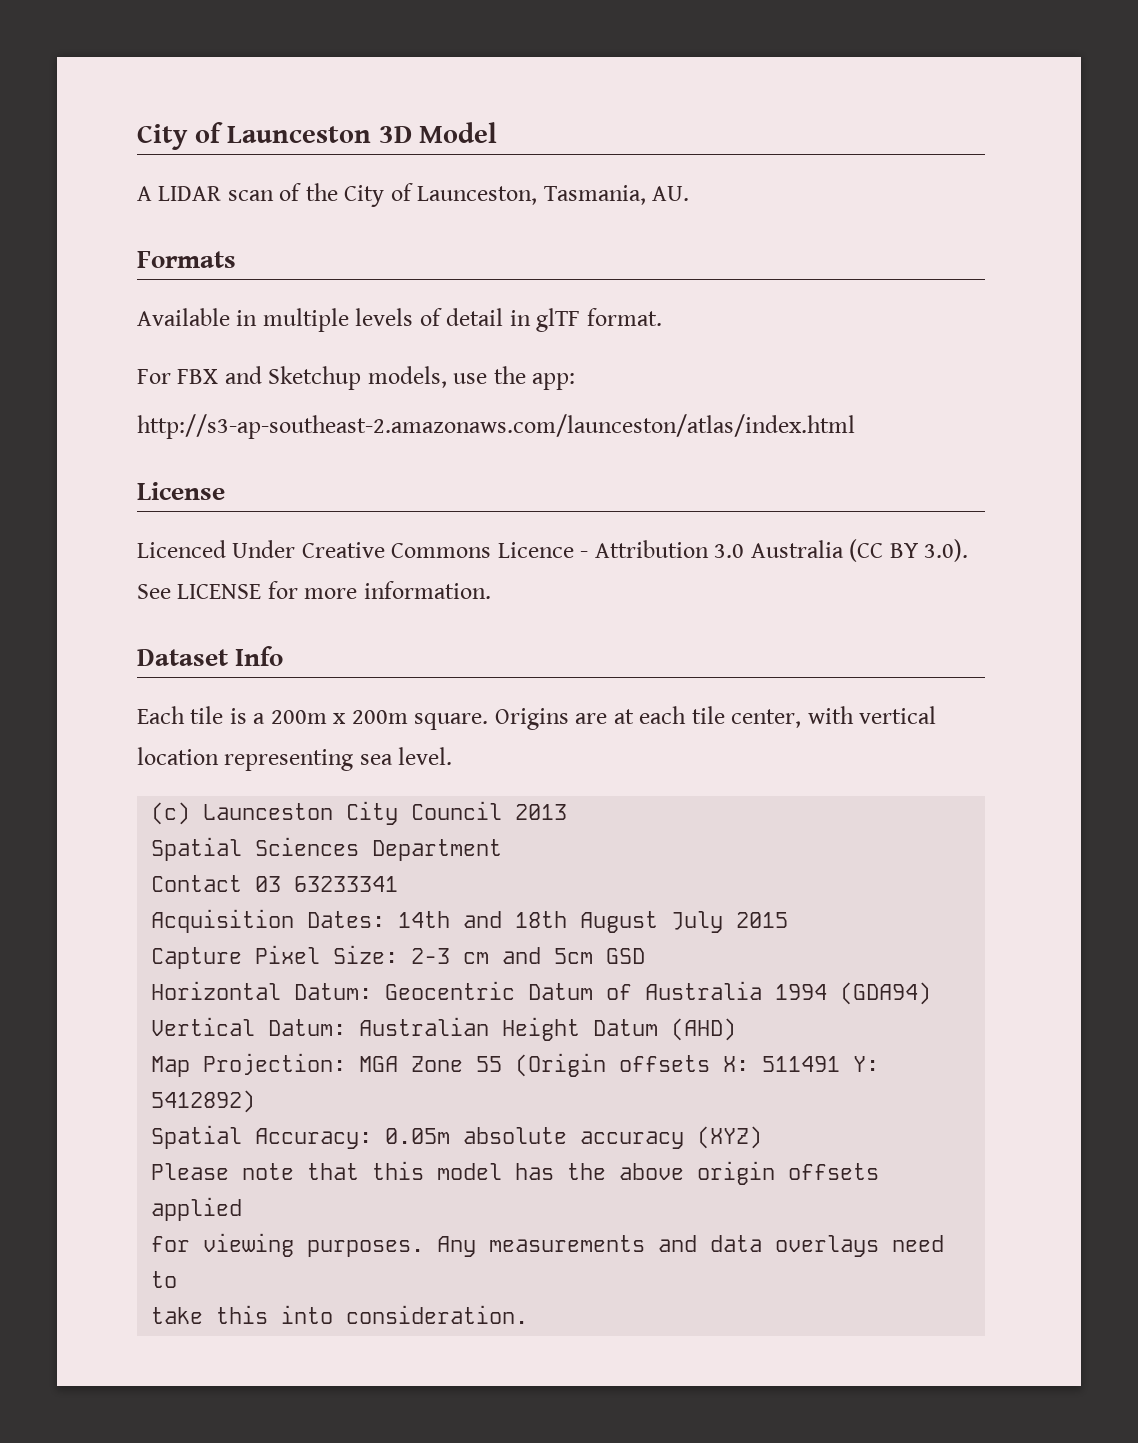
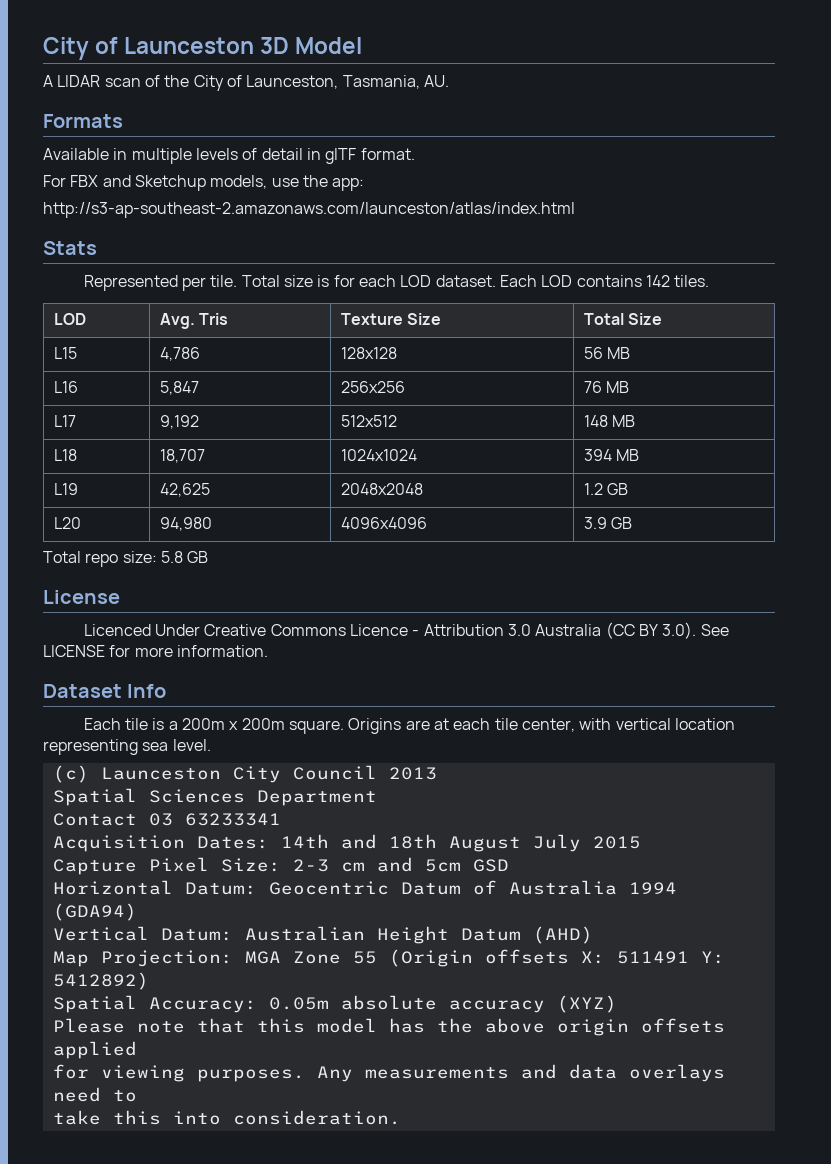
(855, 426) none -> [43,241,97,255] [83,275,710,291] [53,313,86,325] [159,313,228,329] [340,313,441,325] [583,313,662,325] [53,347,77,359] [159,347,200,361] [340,347,397,359] [583,347,630,359] [53,381,78,393] [159,381,199,395] [340,381,405,393] [583,381,629,393] [53,415,76,427] [159,415,199,429] [340,415,397,427] [583,415,635,427] [53,449,77,461] [159,449,205,463] [340,449,417,461] [583,449,639,461] [53,483,78,495] [159,483,210,497] [340,483,423,495] [583,483,628,495] [53,517,81,529] [159,517,212,531] [340,517,427,529] [583,517,632,529] [43,551,209,567] // Stats // Represented per tile. Total size is for each LOD dataset. Each LOD contains 142 tiles. // LOD | Avg. Tris | Texture Size | Total Size // L15 | 4,786 | 128x128 | 56 MB // L16 | 5,847 | 256x256 | 76 MB // L17 | 9,192 | 512x512 | 148 MB // L18 | 18,707 | 1024x1024 | 394 MB // L19 | 42,625 | 2048x2048 | 1.2 GB // L20 | 94,980 | 4096x4096 | 3.9 GB // Total repo size: 5.8 GB

